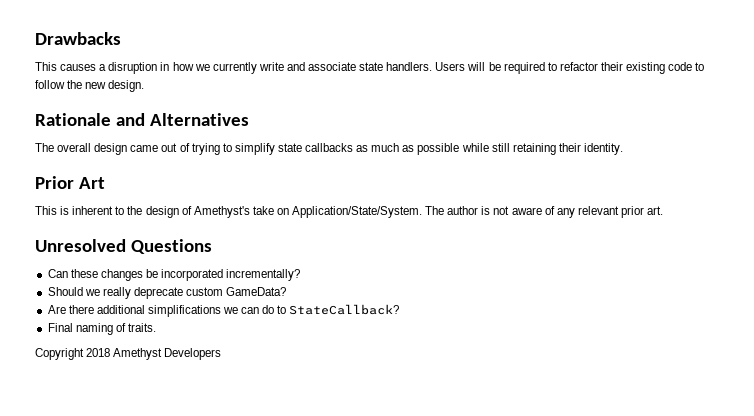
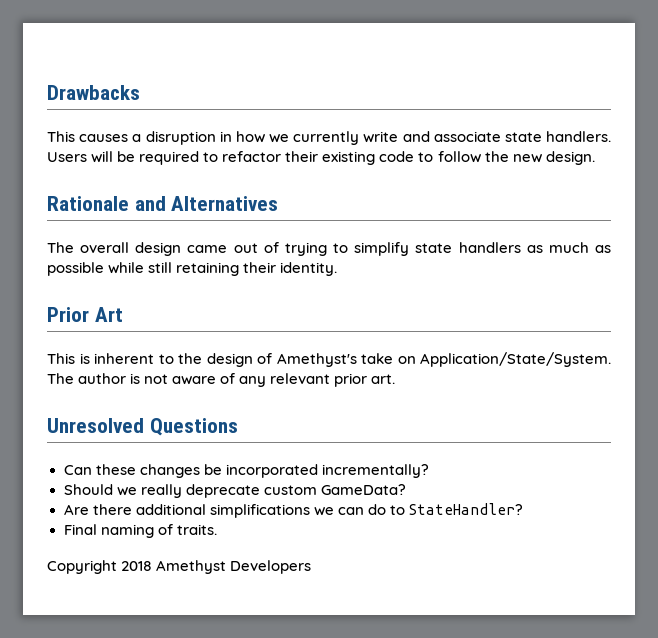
[305,143,354,152] callbacks -> [458,242,521,253] handlers
[289,304,400,315] StateCallback? -> [408,503,523,515] StateHandler?

